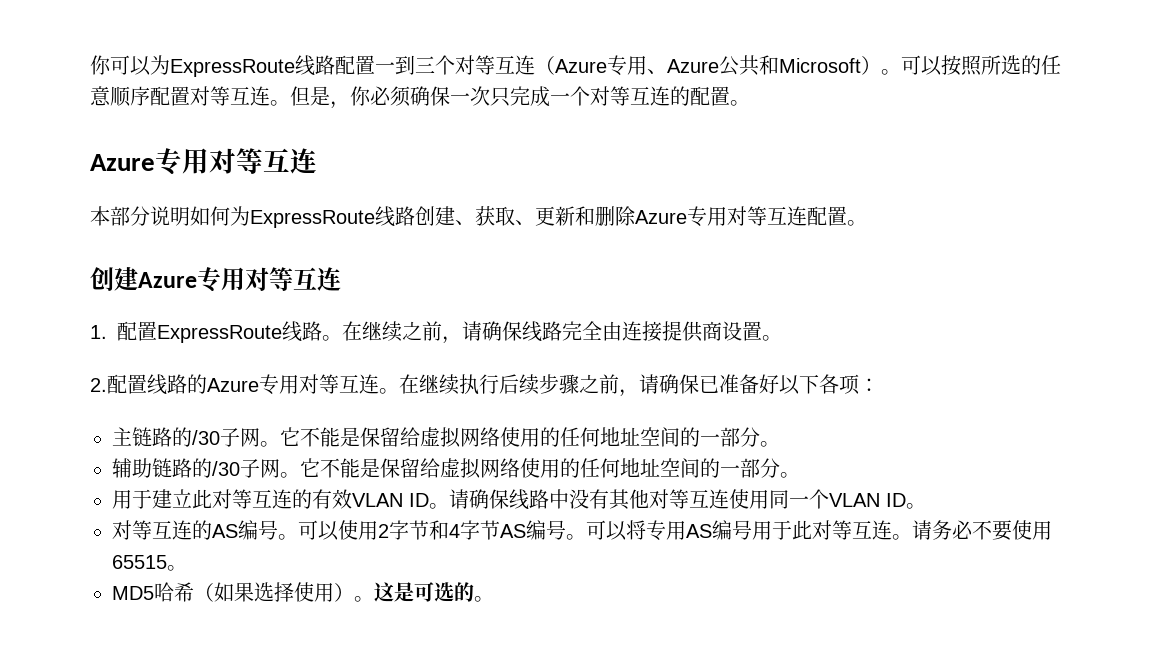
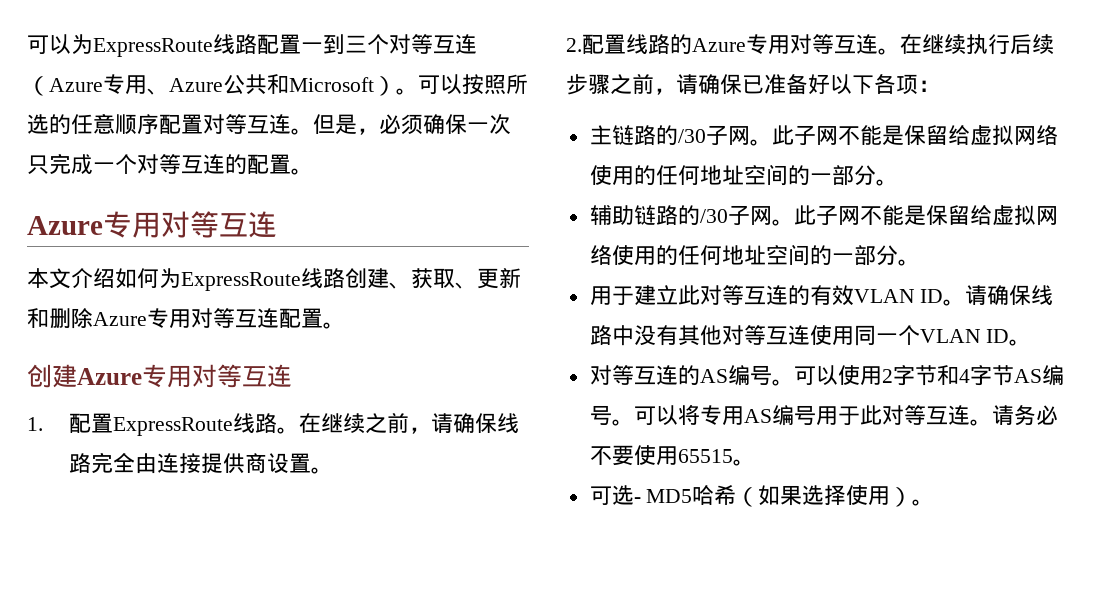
[90,55,111,75] 你 -> (27, 44) none
[350,86,371,106] 你 -> (379, 131) none
[110,206,190,226] 部分说明 -> [49,268,115,289] 文介绍
[280,427,300,446] 它 -> [771,125,838,145] 此子网
[300,458,320,477] 它 -> [793,205,860,225] 此子网
(187, 568) none -> [589,485,641,505] 可选-
[374,582,494,602] 这是可选的。 -> (935, 502) none

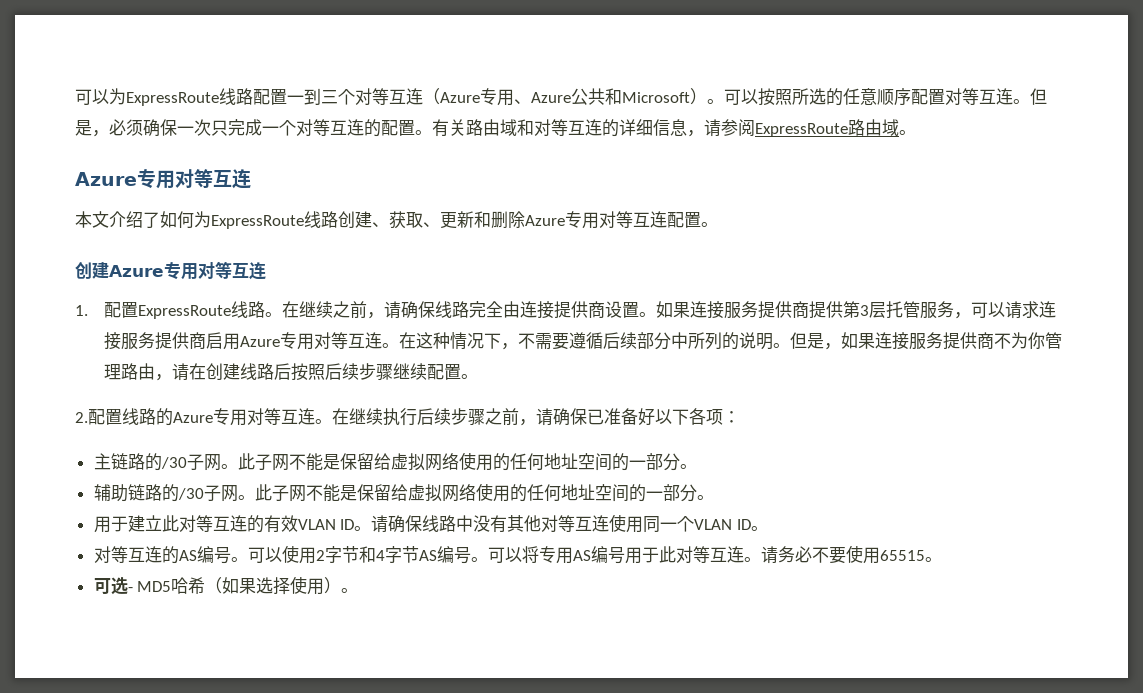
(313, 171) none -> [432,119,916,137] 有关路由域和对等互连的详细信息，请参阅ExpressRoute路由域。
(115, 278) none -> [143,212,160,228] 了
(334, 470) none -> [655,301,1056,319] [103,332,1062,350] [103,363,478,381] 如果连接服务提供商提供第3层托管服务，可以请求连接服务提供商启用Azure专用对等互连。在这种情况下，不需要遵循后续部分中所列的说明。但是，如果连接服务提供商不为你管理路由，请在创建线路后按照后续步骤继续配置。

